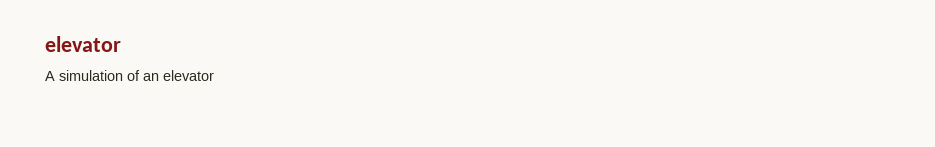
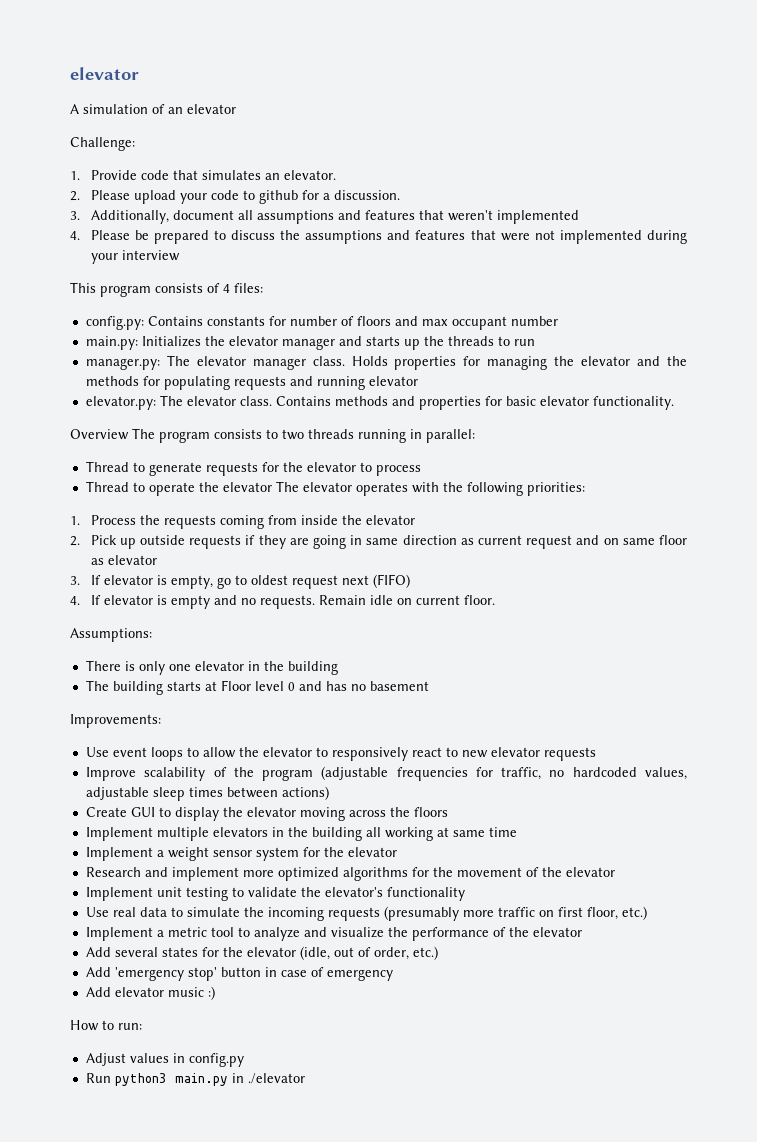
(214, 75) none -> [70,137,135,151] [70,170,336,180] [70,190,400,204] [70,210,579,224] [70,230,687,244] [90,250,180,264] [70,282,263,297] [85,316,558,330] [85,336,535,350] [85,355,688,370] [85,376,418,390] [85,395,674,410] [70,428,475,443] [85,461,421,476] [85,481,585,496] [70,515,415,529] [70,535,688,549] [90,555,157,565] [70,574,410,589] [70,595,495,609] [70,628,152,642] [85,660,338,675] [85,680,429,695] [70,714,161,728] [85,747,596,761] [85,766,687,781] [85,786,329,801] [85,807,448,821] [85,827,517,841] [85,847,397,861] [85,867,615,881] [85,887,465,901] [85,906,647,921] [85,927,582,941] [85,946,438,960] [85,967,393,981] [85,986,215,1000] [70,1020,142,1031] [85,1053,244,1067] [85,1073,305,1086] // Challenge: // 1. Provide code that simulates an elevator. // 2. Please upload your code to github for a discussion. // 3. Additionally, document all assumptions and features that weren't implemented // 4. Please be prepared to discuss the assumptions and features that were not implemented during your interview // This program consists of 4 files: // config.py: Contains constants for number of floors and max occupant number // main.py: Initializes the elevator manager and starts up the threads to run // manager.py: The elevator manager class. Holds properties for managing the elevator and the methods for populating requests and running elevator // elevator.py: The elevator class. Contains methods and properties for basic elevator functionality. // Overview The program consists to two threads running in parallel: // Thread to generate requests for the elevator to process // Thread to operate the elevator The elevator operates with the following priorities: // 1. Process the requests coming from inside the elevator // 2. Pick up outside requests if they are going in same direction as current request and on same floor as elevator // 3. If elevator is empty, go to oldest request next (FIFO) // 4. If elevator is empty and no requests. Remain idle on current floor. // Assumptions: // There is only one elevator in the building // The building starts at Floor level 0 and has no basement // Improvements: // Use event loops to allow the elevator to responsively react to new elevator requests // Improve scalability of the program (adjustable frequencies for traffic, no hardcoded values, adjustable sleep times between actions) // Create GUI to display the elevator moving across the floors // Implement multiple elevators in the building all working at same time // Implement a weight sensor system for the elevator // Research and implement more optimized algorithms for the movement of the elevator // Implement unit testing to validate the elevator's functionality // Use real data to simulate the incoming requests (presumably more traffic on first floor, etc.) // Implement a metric tool to analyze and visualize the performance of the elevator // Add several states for the elevator (idle, out of order, etc.) // Add 'emergency stop' button in case of emergency // Add elevator music :) // How to run: // Adjust values in config.py // Run python3 main.py in ./elevator

